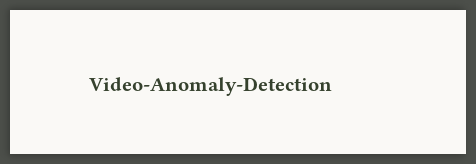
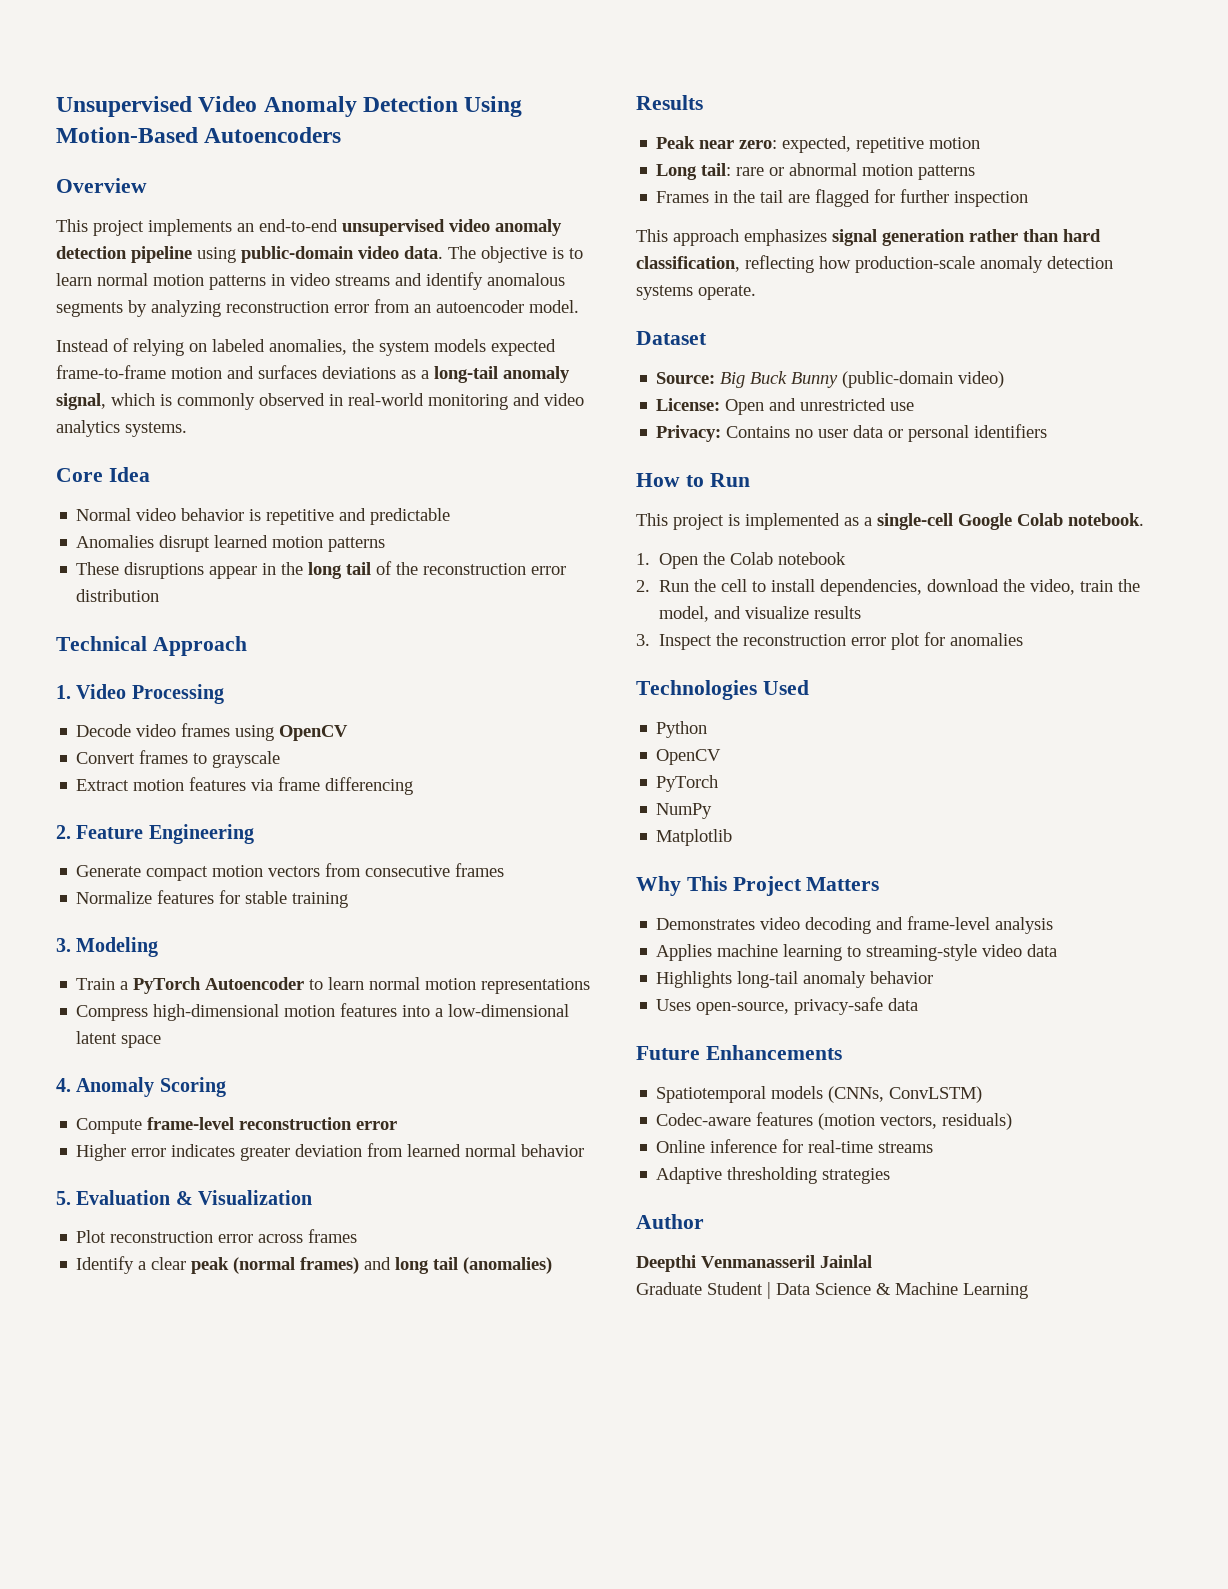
[89,77,332,96] Video-Anomaly-Detection -> [56,96,523,117] [56,127,342,143] [56,178,147,193] [56,219,562,236] [56,246,583,263] [56,272,565,290] [56,299,579,317] [56,338,556,356] [56,365,570,383] [56,393,584,410] [56,420,187,437] [56,467,150,482] [76,508,451,525] [76,535,386,552] [76,561,567,579] [76,589,160,602] [56,636,247,656] [56,684,224,704] [76,723,349,741] [76,750,281,768] [76,777,414,795] [56,824,254,844] [76,863,505,881] [76,890,349,908] [56,937,159,957] [76,977,591,994] [76,1003,570,1021] [76,1031,162,1048] [56,1077,226,1097] [76,1117,398,1134] [76,1143,585,1161] [56,1190,313,1205] [76,1229,358,1243] [76,1256,553,1274] [636,95,703,110] [656,136,981,153] [656,163,976,180] [656,189,1029,207] [636,229,1101,246] [636,255,1113,273] [636,285,756,300] [636,331,707,345] [656,371,1005,388] [656,398,915,415] [656,424,1048,442] [636,473,750,487] [636,513,1144,530] [636,552,847,569] [636,579,1141,596] [659,606,862,622] [636,632,1024,650] [636,680,809,700] [656,721,708,738] [656,749,722,765] [656,775,719,792] [656,803,713,819] [656,829,733,846] [636,876,880,896] [656,916,1054,934] [656,944,1058,961] [656,971,934,988] [656,997,919,1015] [636,1045,842,1060] [656,1086,983,1103] [656,1112,1013,1130] [656,1139,934,1153] [656,1167,891,1184] [636,1214,704,1229] [636,1255,872,1272] [636,1282,1028,1299] Unsupervised Video Anomaly Detection Using Motion-Based Autoencoders // Overview // This project implements an end-to-end unsupervised video anomaly detection pipeline using public-domain video data. The objective is to learn normal motion patterns in video streams and identify anomalous segments by analyzing reconstruction error from an autoencoder model. // Instead of relying on labeled anomalies, the system models expected frame-to-frame motion and surfaces deviations as a long-tail anomaly signal, which is commonly observed in real-world monitoring and video analytics systems. // Core Idea // Normal video behavior is repetitive and predictable // Anomalies disrupt learned motion patterns // These disruptions appear in the long tail of the reconstruction error distribution // Technical Approach // 1. Video Processing // Decode video frames using OpenCV // Convert frames to grayscale // Extract motion features via frame differencing // 2. Feature Engineering // Generate compact motion vectors from consecutive frames // Normalize features for stable training // 3. Modeling // Train a PyTorch Autoencoder to learn normal motion representations // Compress high-dimensional motion features into a low-dimensional latent space // 4. Anomaly Scoring // Compute frame-level reconstruction error // Higher error indicates greater deviation from learned normal behavior // 5. Evaluation & Visualization // Plot reconstruction error across frames // Identify a clear peak (normal frames) and long tail (anomalies) // Results // Peak near zero: expected, repetitive motion // Long tail: rare or abnormal motion patterns // Frames in the tail are flagged for further inspection // This approach emphasizes signal generation rather than hard classification, reflecting how production-scale anomaly detection systems operate. // Dataset // Source: Big Buck Bunny (public-domain video) // License: Open and unrestricted use // Privacy: Contains no user data or personal identifiers // How to Run // This project is implemented as a single-cell Google Colab notebook. // 1. Open the Colab notebook // 2. Run the cell to install dependencies, download the video, train the model, and visualize results // 3. Inspect the reconstruction error plot for anomalies // Technologies Used // Python // OpenCV // PyTorch // NumPy // Matplotlib // Why This Project Matters // Demonstrates video decoding and frame-level analysis // Applies machine learning to streaming-style video data // Highlights long-tail anomaly behavior // Uses open-source, privacy-safe data // Future Enhancements // Spatiotemporal models (CNNs, ConvLSTM) // Codec-aware features (motion vectors, residuals) // Online inference for real-time streams // Adaptive thresholding strategies // Author // Deepthi Venmanasseril Jainlal // Graduate Student | Data Science & Machine Learning

